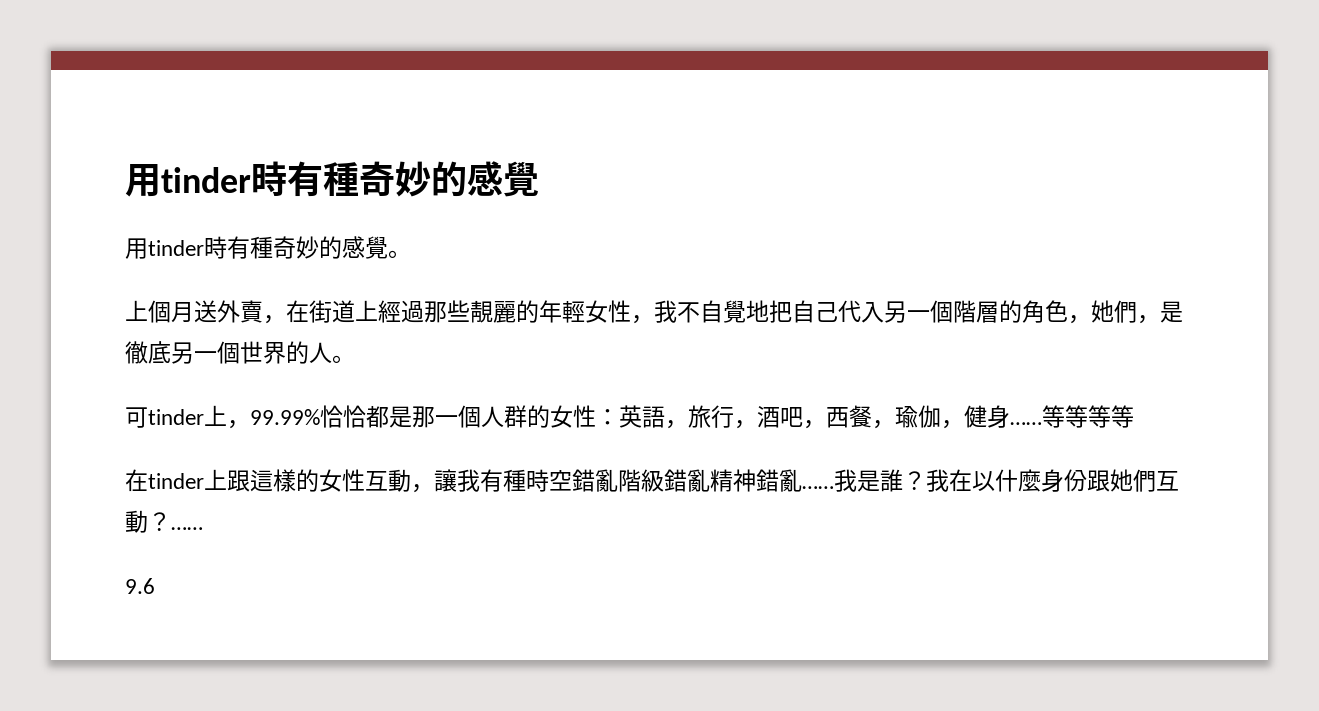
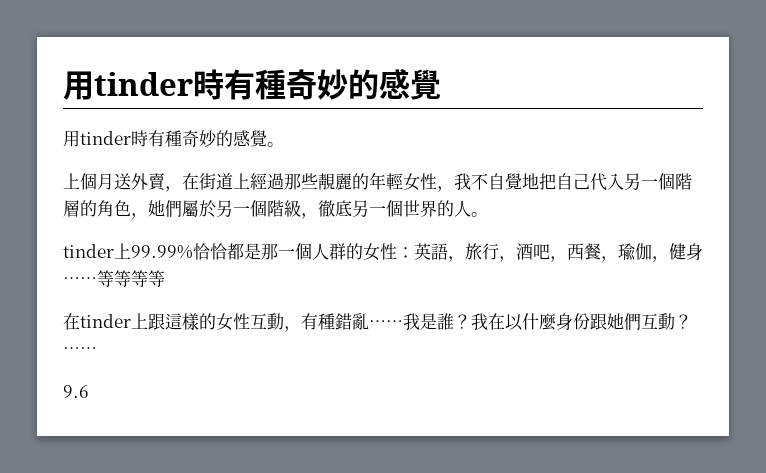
[1137,301,1183,324] ，是 -> [182,200,318,219] 屬於另一個階級，
[125,405,250,429] 可tinder上， -> [63,243,131,259] tinder上
[434,469,756,492] 讓我有種時空錯亂階級錯亂精神 -> [301,313,335,330] 有種

